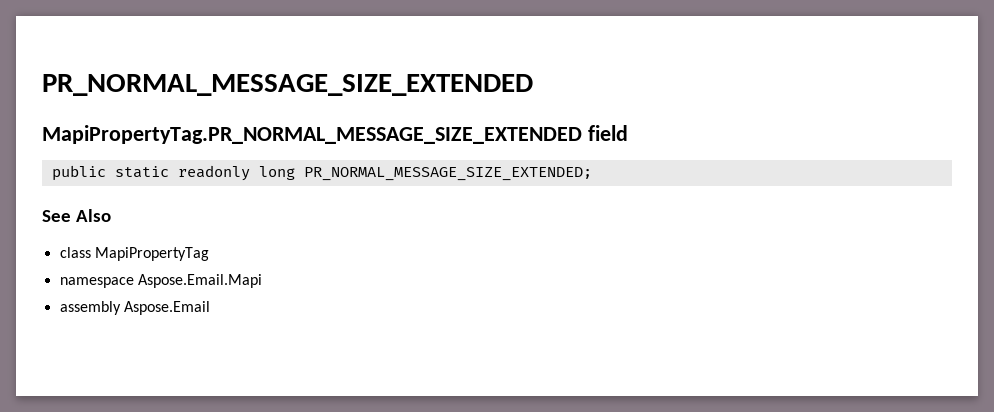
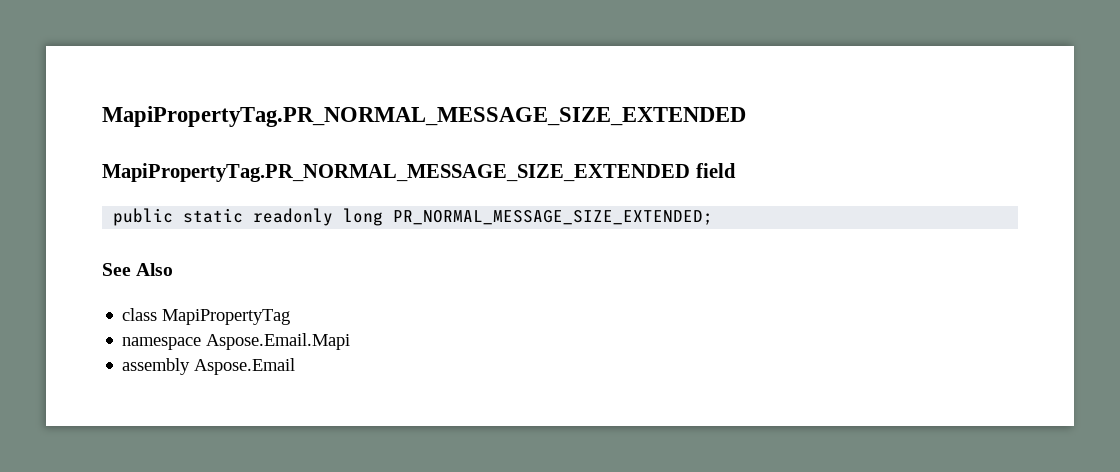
[42,74,533,96] PR_NORMAL_MESSAGE_SIZE_EXTENDED -> [102,106,746,127] MapiPropertyTag.PR_NORMAL_MESSAGE_SIZE_EXTENDED

